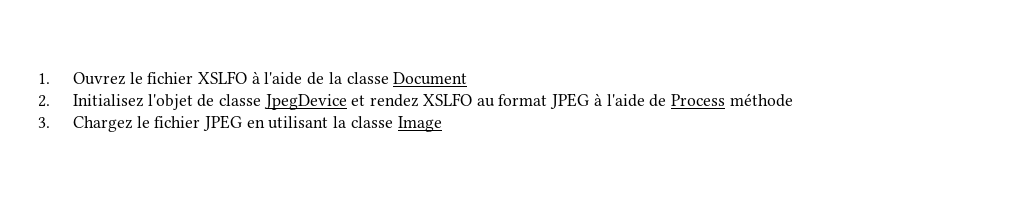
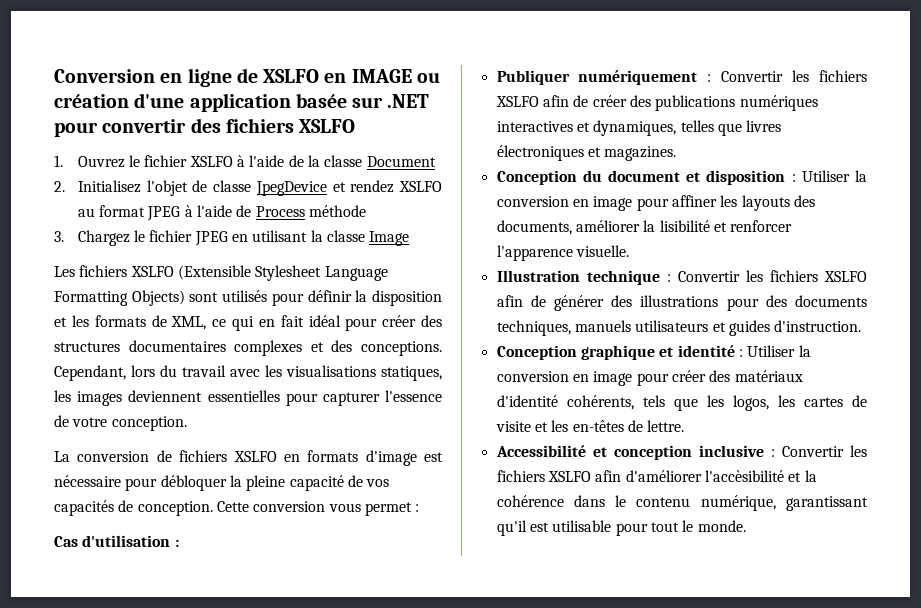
(38, 78) none -> [54,68,440,87] [54,93,430,112] [54,118,356,137] Conversion en ligne de XSLFO en IMAGE ou création d'une application basée sur .NET pour convertir des fichiers XSLFO //
(442, 124) none -> [54,265,388,281] [54,290,443,306] [54,315,442,331] [54,340,443,356] [54,365,442,381] [54,390,443,406] [54,415,187,431] [54,450,443,466] [54,475,390,491] [54,500,420,516] [54,535,179,547] [496,70,867,85] [495,95,818,111] [496,120,782,136] [496,145,677,161] [496,170,867,185] [496,195,815,211] [496,220,793,235] [496,245,629,261] [496,270,867,285] [496,295,867,311] [496,320,862,336] [496,345,811,360] [496,370,803,386] [496,395,867,411] [495,420,685,432] [495,445,867,460] [496,470,817,482] [496,495,868,511] [496,520,746,536] // Les fichiers XSLFO (Extensible Stylesheet Language Formatting Objects) sont utilisés pour définir la disposition et les formats de XML, ce qui en fait idéal pour créer des structures documentaires complexes et des conceptions. Cependant, lors du travail avec les visualisations statiques, les images deviennent essentielles pour capturer l'essence de votre conception. // La conversion de fichiers XSLFO en formats d'image est nécessaire pour débloquer la pleine capacité de vos capacités de conception. Cette conversion vous permet : // Cas d'utilisation : // Publiquer numériquement : Convertir les fichiers XSLFO afin de créer des publications numériques interactives et dynamiques, telles que livres électroniques et magazines. // Conception du document et disposition : Utiliser la conversion en image pour affiner les layouts des documents, améliorer la lisibilité et renforcer l'apparence visuelle. // Illustration technique : Convertir les fichiers XSLFO afin de générer des illustrations pour des documents techniques, manuels utilisateurs et guides d'instruction. // Conception graphique et identité : Utiliser la conversion en image pour créer des matériaux d'identité cohérents, tels que les logos, les cartes de visite et les en-têtes de lettre. // Accessibilité et conception inclusive : Convertir les fichiers XSLFO afin d'améliorer l'accèsibilité et la cohérence dans le contenu numérique, garantissant qu'il est utilisable pour tout le monde.

